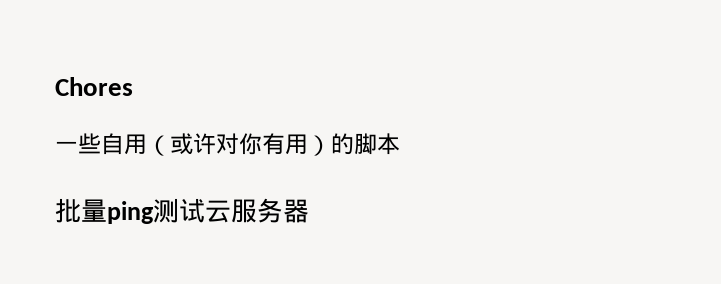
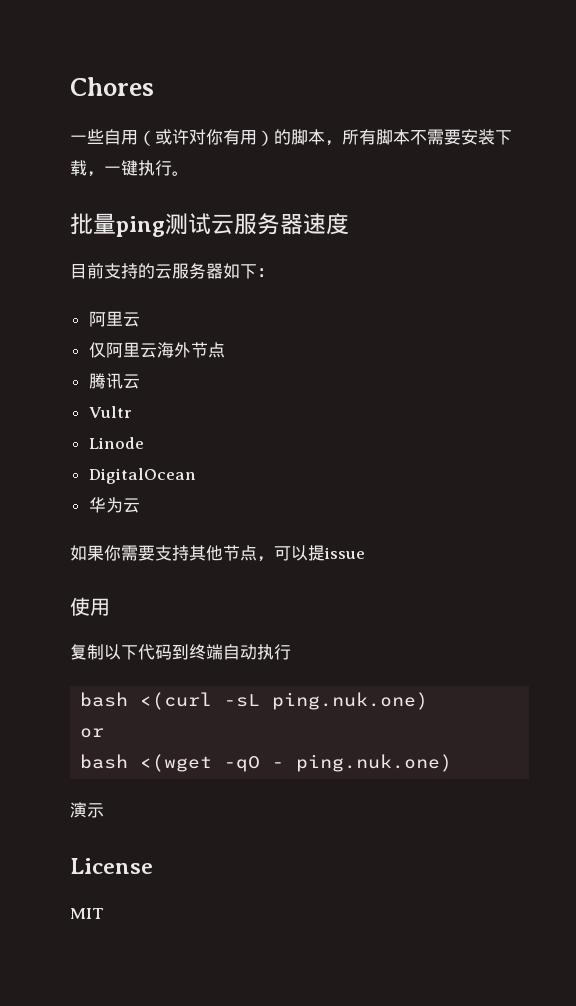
(400, 144) none -> [325,129,512,146] [70,160,189,177] ，所有脚本不需要安装下载，一键执行。
(309, 211) none -> [303,213,349,235] [70,263,274,279] [88,311,140,327] [88,342,225,358] [88,373,140,389] [88,406,132,418] [88,437,144,449] [88,468,196,484] [88,497,140,513] [70,545,365,562] [70,597,110,616] [70,644,291,660] [80,692,429,710] [80,728,105,738] [80,754,453,772] [70,802,104,818] [70,858,153,874] [70,908,104,919] 速度 // 目前支持的云服务器如下： // 阿里云 // 仅阿里云海外节点 // 腾讯云 // Vultr // Linode // DigitalOcean // 华为云 // 如果你需要支持其他节点，可以提issue // 使用 // 复制以下代码到终端自动执行 // bash <(curl -sL ping.nuk.one) // or // bash <(wget -qO - ping.nuk.one) // 演示 // License // MIT

